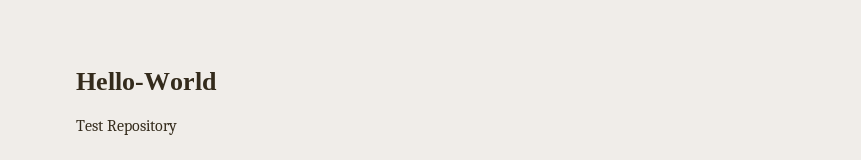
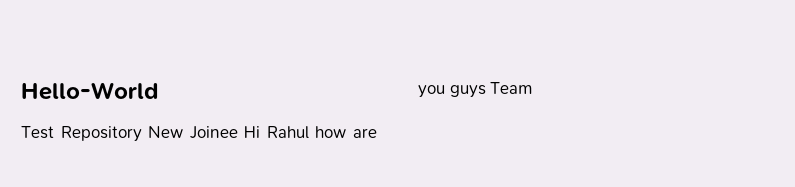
(178, 127) none -> [148,126,377,139] [418,82,534,98] New Joinee Hi Rahul how are you guys Team

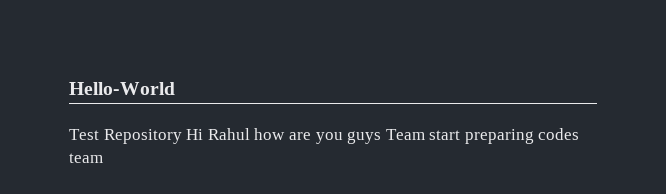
[148,126,238,139] New Joinee -> (182, 136) none
(534, 88) none -> [429,128,580,144] [69,153,103,163] start preparing codes team

